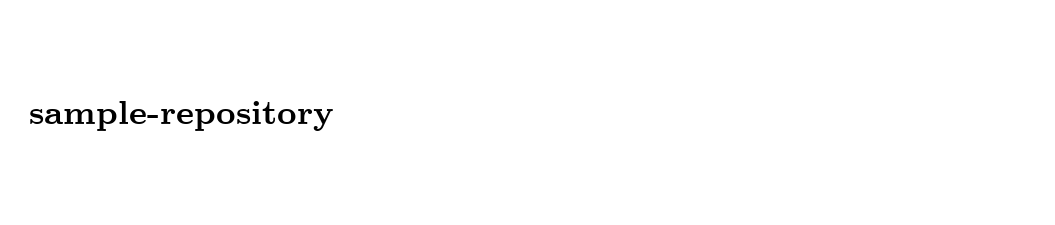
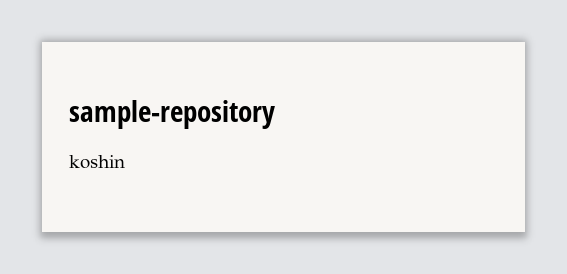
(334, 116) none -> [69,155,125,169] // koshin

